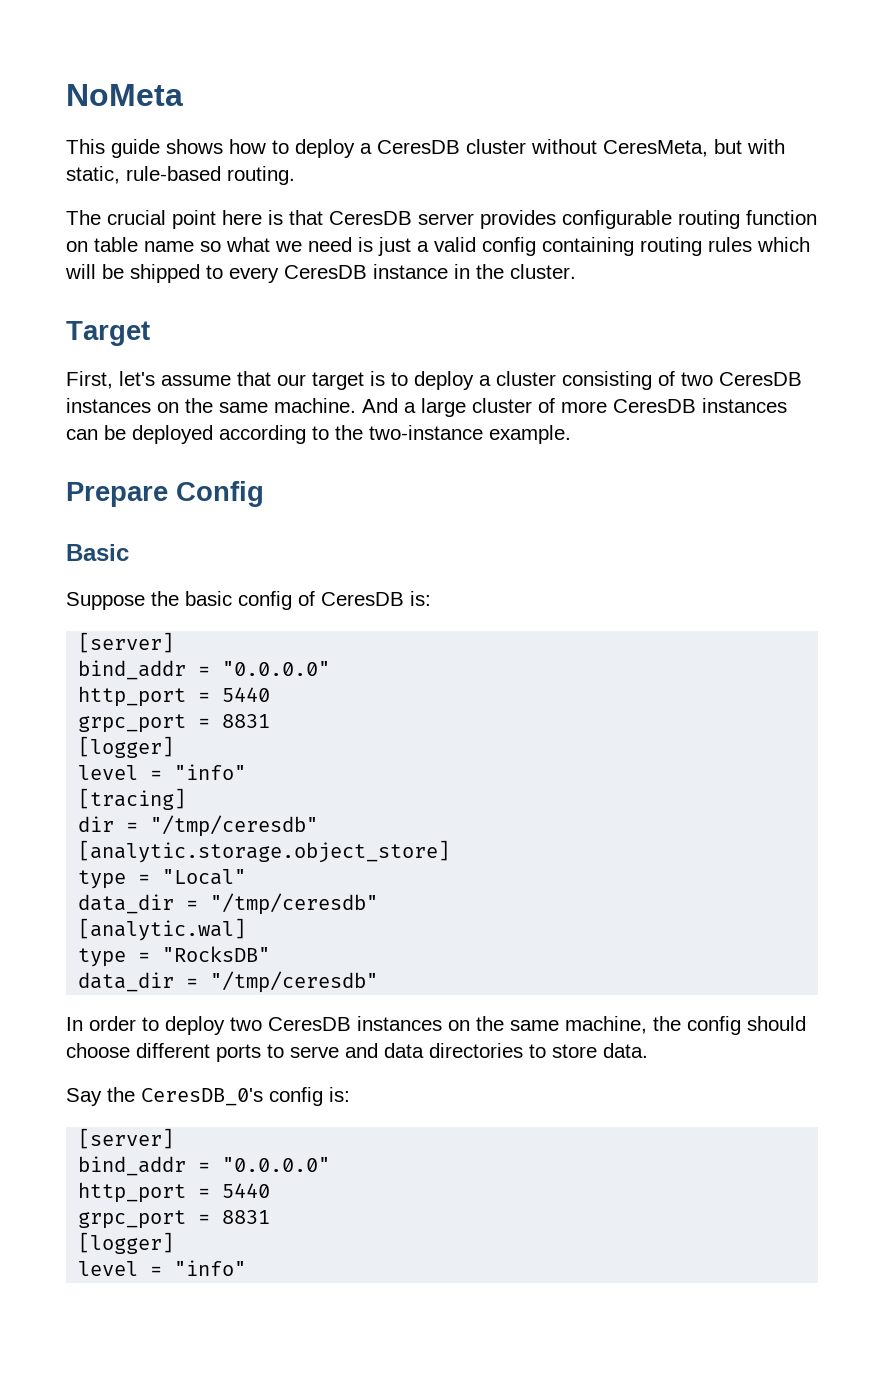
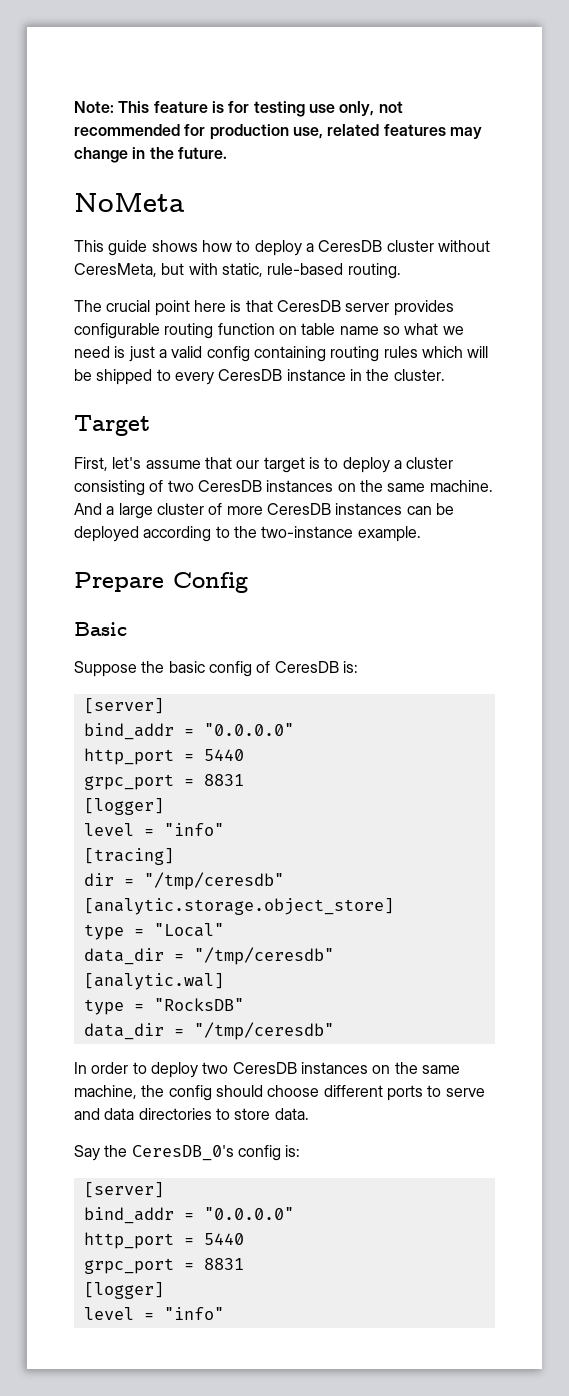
(66, 95) none -> [74,101,403,117] [74,124,482,140] [74,147,227,163] Note: This feature is for testing use only, not recommended for production use, related features may change in the future. //

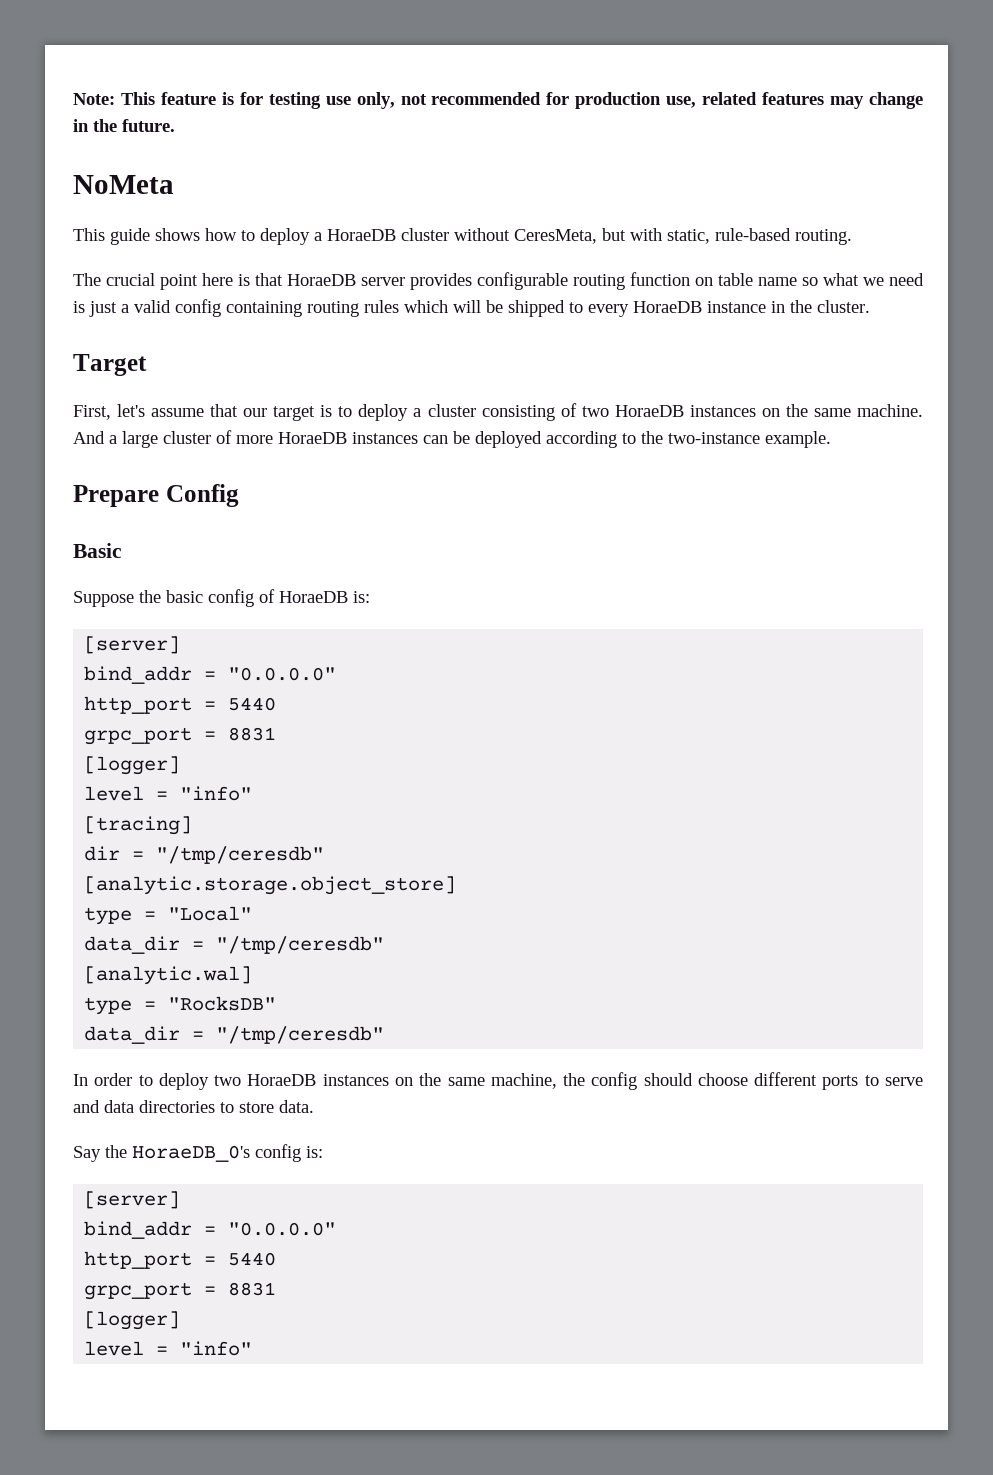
[318,240,383,252] CeresDB -> [327,229,396,241] HoraeDB
[276,300,341,312] CeresDB -> [287,274,356,286] HoraeDB
[218,369,283,381] CeresDB -> [633,301,702,313] HoraeDB
[197,480,262,492] CeresDB -> [614,405,684,417] HoraeDB
[266,503,331,515] CeresDB -> [278,432,347,444] HoraeDB
[274,661,339,673] CeresDB -> [279,591,348,603] HoraeDB
[232,1062,297,1074] CeresDB -> [247,1074,317,1086] HoraeDB
[131,1145,234,1161] CeresDB_0's -> [132,1145,250,1162] HoraeDB_0's

